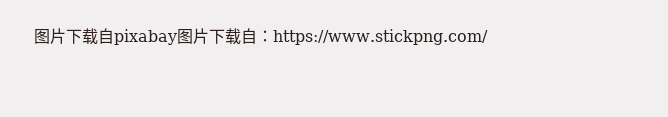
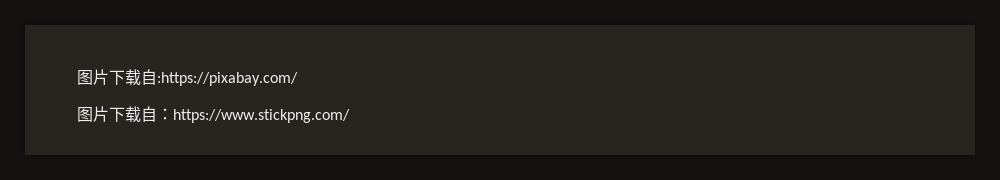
[34,28,177,45] 图片下载自pixabay -> [77,69,298,86] 图片下载自:https://pixabay.com/ //

